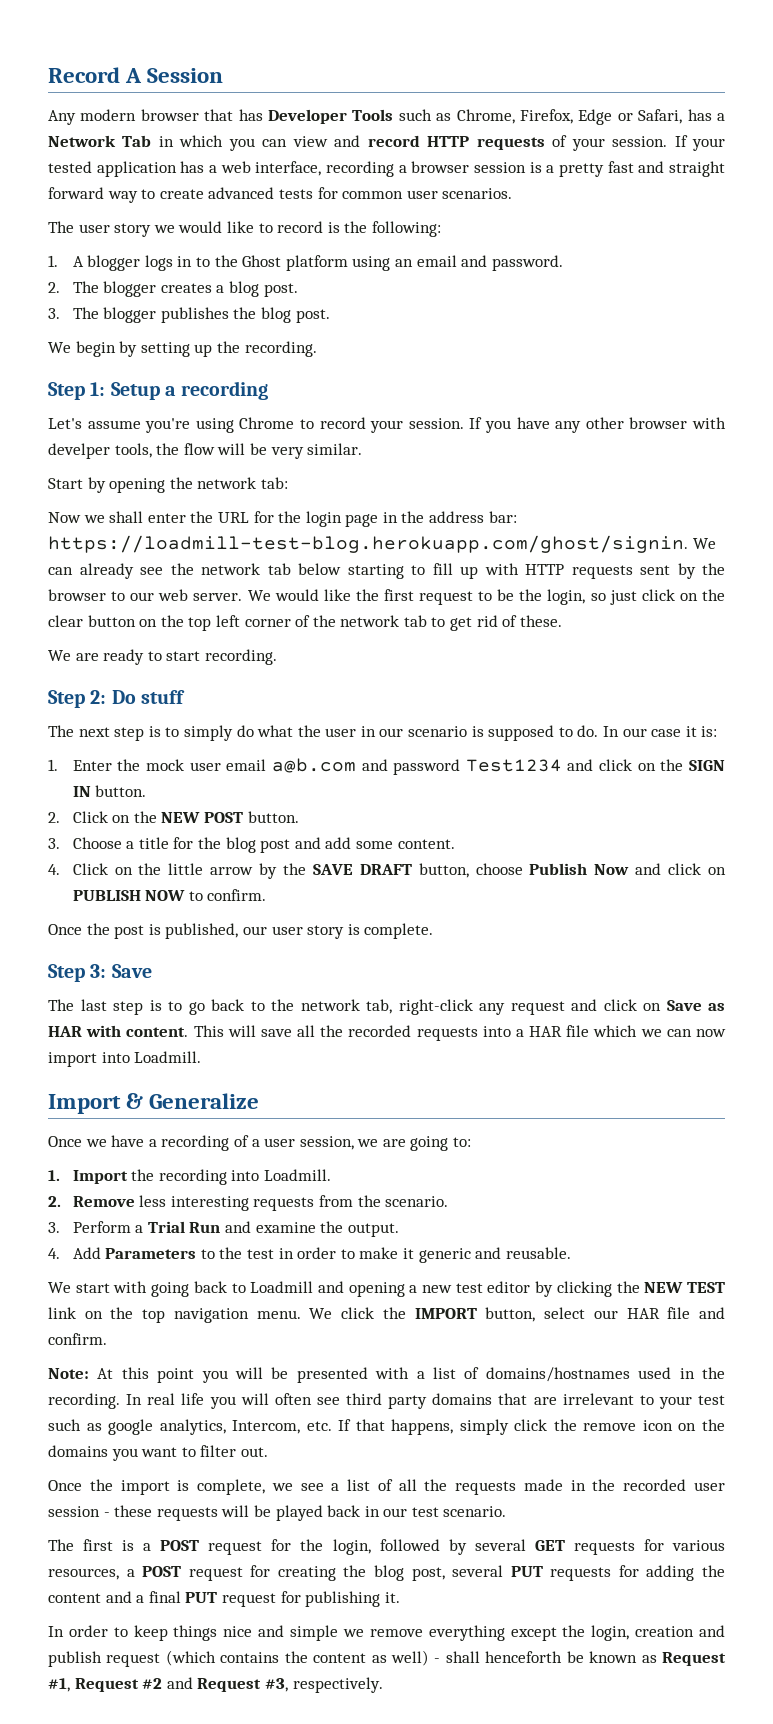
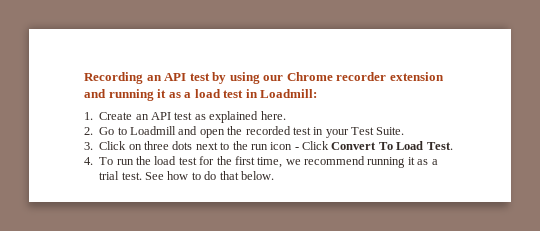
[48,67,224,83] [48,109,725,125] [48,135,725,151] [48,161,725,177] [48,187,513,203] [48,221,441,237] [48,255,563,271] [48,281,298,297] [48,307,330,323] [48,341,317,357] [48,381,269,400] [48,417,727,433] [48,443,363,459] [48,477,288,493] [48,511,517,527] [48,535,716,553] [48,563,725,579] [48,589,725,605] [48,615,562,631] [48,649,277,665] [48,690,185,708] [48,725,718,741] [48,758,726,775] [72,785,147,797] [48,811,299,823] [48,837,455,853] [48,863,727,879] [72,889,267,901] [48,923,434,939] [48,964,152,982] [48,999,725,1015] [48,1025,726,1041] [48,1051,202,1067] [48,1093,260,1114] [48,1135,472,1151] [48,1169,332,1185] [48,1195,449,1211] [48,1221,399,1237] [48,1247,571,1263] [48,1281,725,1297] [48,1307,726,1323] [48,1333,107,1345] [48,1367,725,1383] [48,1393,725,1409] [48,1419,725,1435] [48,1445,268,1461] [48,1479,725,1495] [48,1505,507,1521] [48,1539,726,1555] [48,1565,725,1581] [48,1591,400,1607] [48,1625,725,1641] [48,1650,727,1667] [48,1677,383,1693] Record A Session // Any modern browser that has Developer Tools such as Chrome, Firefox, Edge or Safari, has a Network Tab in which you can view and record HTTP requests of your session. If your tested application has a web interface, recording a browser session is a pretty fast and straight forward way to create advanced tests for common user scenarios. // The user story we would like to record is the following: // 1. A blogger logs in to the Ghost platform using an email and password. // 2. The blogger creates a blog post. // 3. The blogger publishes the blog post. // We begin by setting up the recording. // Step 1: Setup a recording // Let's assume you're using Chrome to record your session. If you have any other browser with develper tools, the flow will be very similar. // Start by opening the network tab: // Now we shall enter the URL for the login page in the address bar: https://loadmill-test-blog.herokuapp.com/ghost/signin. We can already see the network tab below starting to fill up with HTTP requests sent by the browser to our web server. We would like the first request to be the login, so just click on the clear button on the top left corner of the network tab to get rid of these. // We are ready to start recording. // Step 2: Do stuff // The next step is to simply do what the user in our scenario is supposed to do. In our case it is: // 1. Enter the mock user email a@b.com and password Test1234 and click on the SIGN IN button. // 2. Click on the NEW POST button. // 3. Choose a title for the blog post and add some content. // 4. Click on the little arrow by the SAVE DRAFT button, choose Publish Now and click on PUBLISH NOW to confirm. // Once the post is published, our user story is complete. // Step 3: Save // The last step is to go back to the network tab, right-click any request and click on Save as HAR with content. This will save all the recorded requests into a HAR file which we can now import into Loadmill. // Import & Generalize // Once we have a recording of a user session, we are going to: // 1. Import the recording into Loadmill. // 2. Remove less interesting requests from the scenario. // 3. Perform a Trial Run and examine the output. // 4. Add Parameters to the test in order to make it generic and reusable. // We start with going back to Loadmill and opening a new test editor by clicking the NEW TEST link on the top navigation menu. We click the IMPORT button, select our HAR file and confirm. // Note: At this point you will be presented with a list of domains/hostnames used in the recording. In real life you will often see third party domains that are irrelevant to your test such as google analytics, Intercom, etc. If that happens, simply click the remove icon on the domains you want to filter out. // Once the import is complete, we see a list of all the requests made in the recorded user session - these requests will be played back in our test scenario. // The first is a POST request for the login, followed by several GET requests for various resources, a POST request for creating the blog post, several PUT requests for adding the content and a final PUT request for publishing it. // In order to keep things nice and simple we remove everything except the login, creation and publish request (which contains the content as well) - shall henceforth be known as Request #1, Request #2 and Request #3, respectively. -> [84,72,444,84] [84,89,318,101] [84,111,286,123] [84,126,405,138] [84,141,453,150] [84,156,438,168] [99,171,274,180] Recording an API test by using our Chrome recorder extension and running it as a load test in Loadmill: // 1. Create an API test as explained here. // 2. Go to Loadmill and open the recorded test in your Test Suite. // 3. Click on three dots next to the run icon - Click Convert To Load Test. // 4. To run the load test for the first time, we recommend running it as a trial test. See how to do that below.

